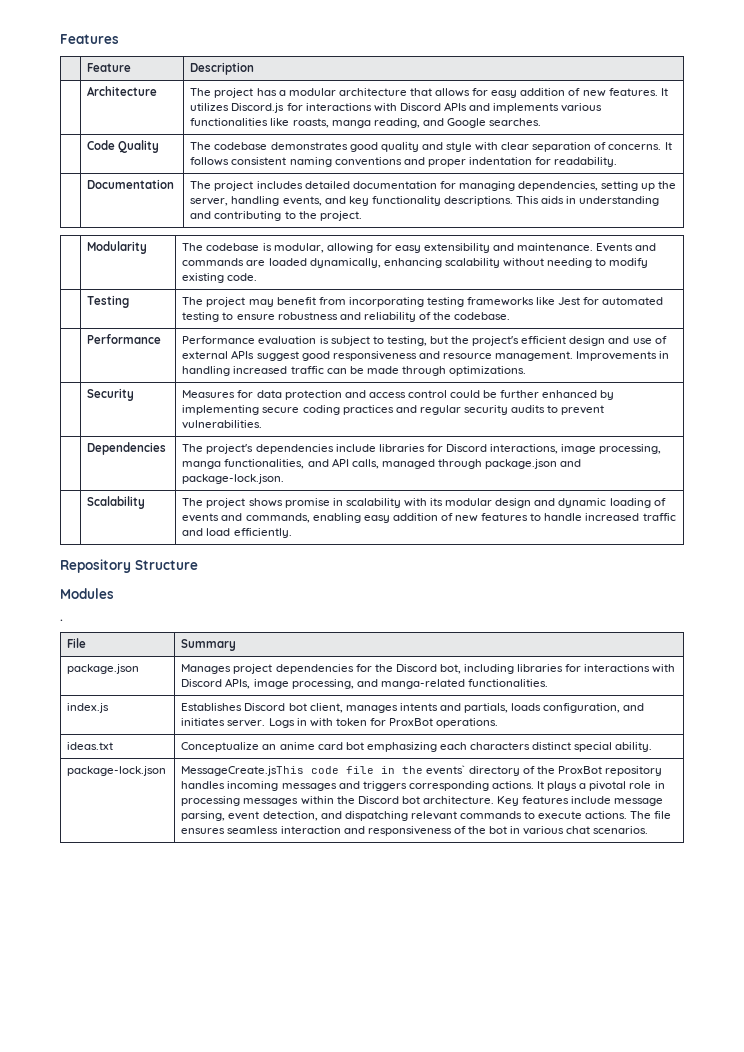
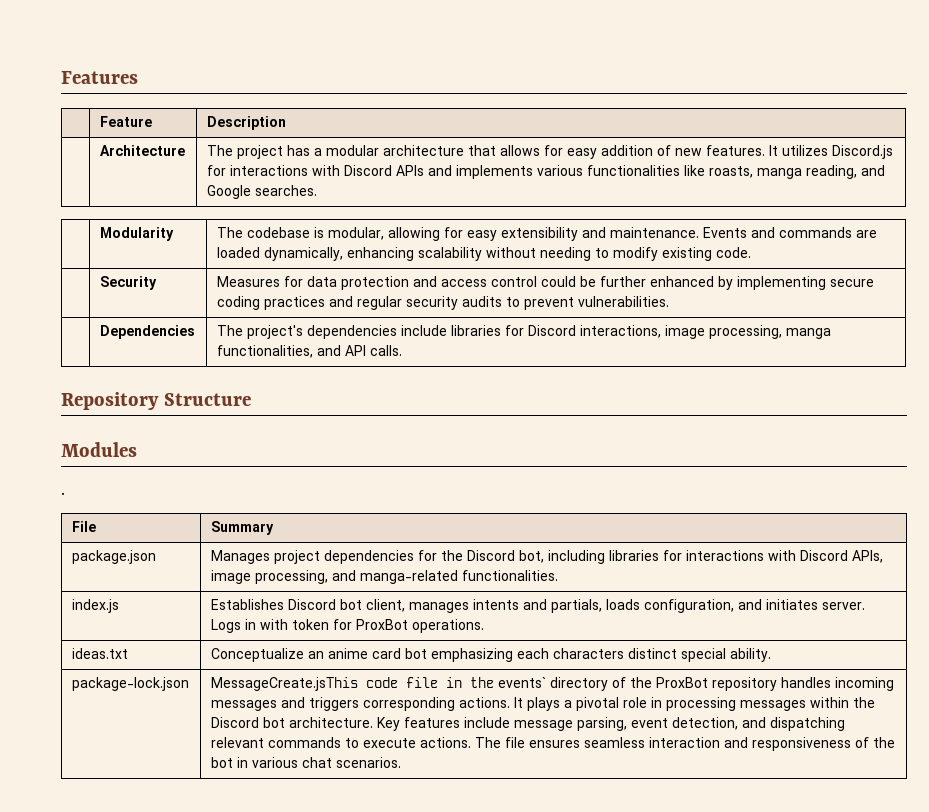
[87,140,160,153] [190,142,672,152] [190,157,618,167] [87,179,175,189] [190,181,677,191] [190,196,660,206] [190,211,362,221] // | Code Quality | The codebase demonstrates good quality and style with clear separation of concerns. It follows consistent naming conventions and proper indentation for readability. // | Documentation | The project includes detailed documentation for managing dependencies, setting up the server, handling events, and key functionality descriptions. This aids in understanding and contributing to the project. -> (317, 190) none
[87,295,130,308] [182,297,664,307] [182,312,511,322] [87,334,162,344] [182,336,667,346] [182,350,670,361] [182,366,527,376] // | Testing | The project may benefit from incorporating testing frameworks like Jest for automated testing to ensure robustness and reliability of the codebase. // | Performance | Performance evaluation is subject to testing, but the project's efficient design and use of external APIs suggest good responsiveness and resource management. Improvements in handling increased traffic can be made through optimizations. -> (751, 252) none
[351,459,582,469] [182,474,285,484] [87,496,146,509] [182,498,666,508] [182,513,676,523] [182,528,292,538] calls, managed through package.json and package-lock.json. // | Scalability | The project shows promise in scalability with its modular design and dynamic loading of events and commands, enabling easy addition of new features to handle increased traffic and load efficiently. -> [369,345,402,356] calls.

